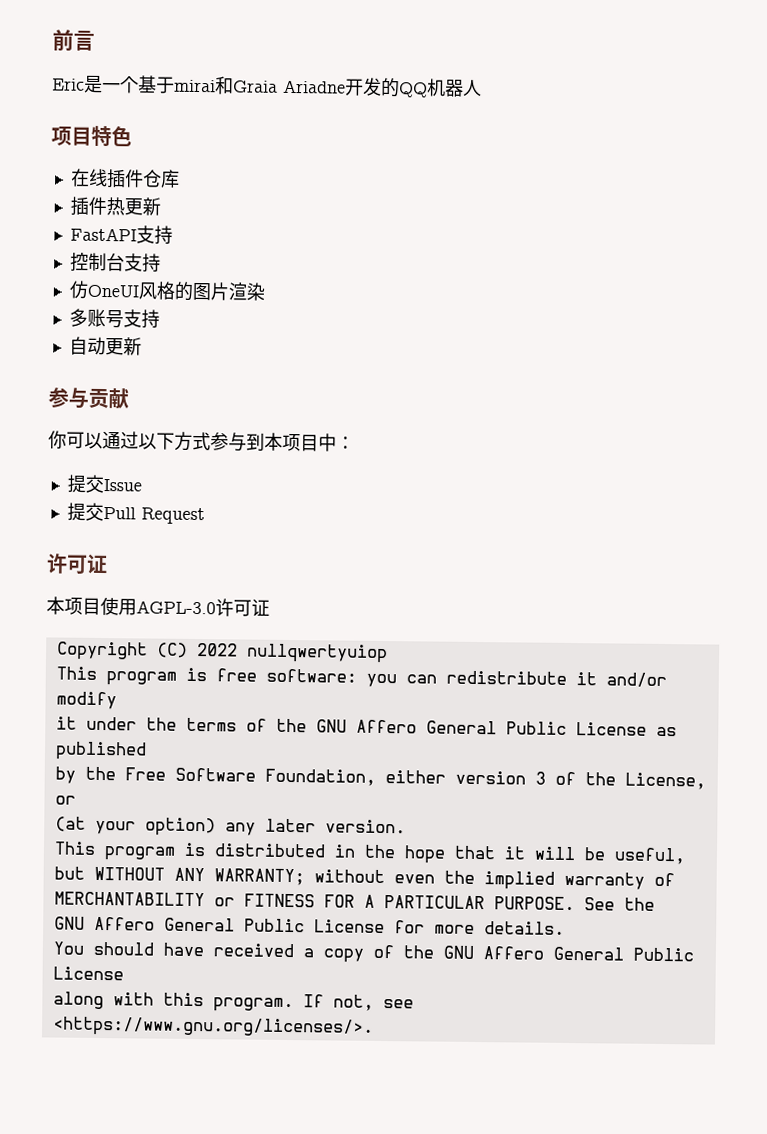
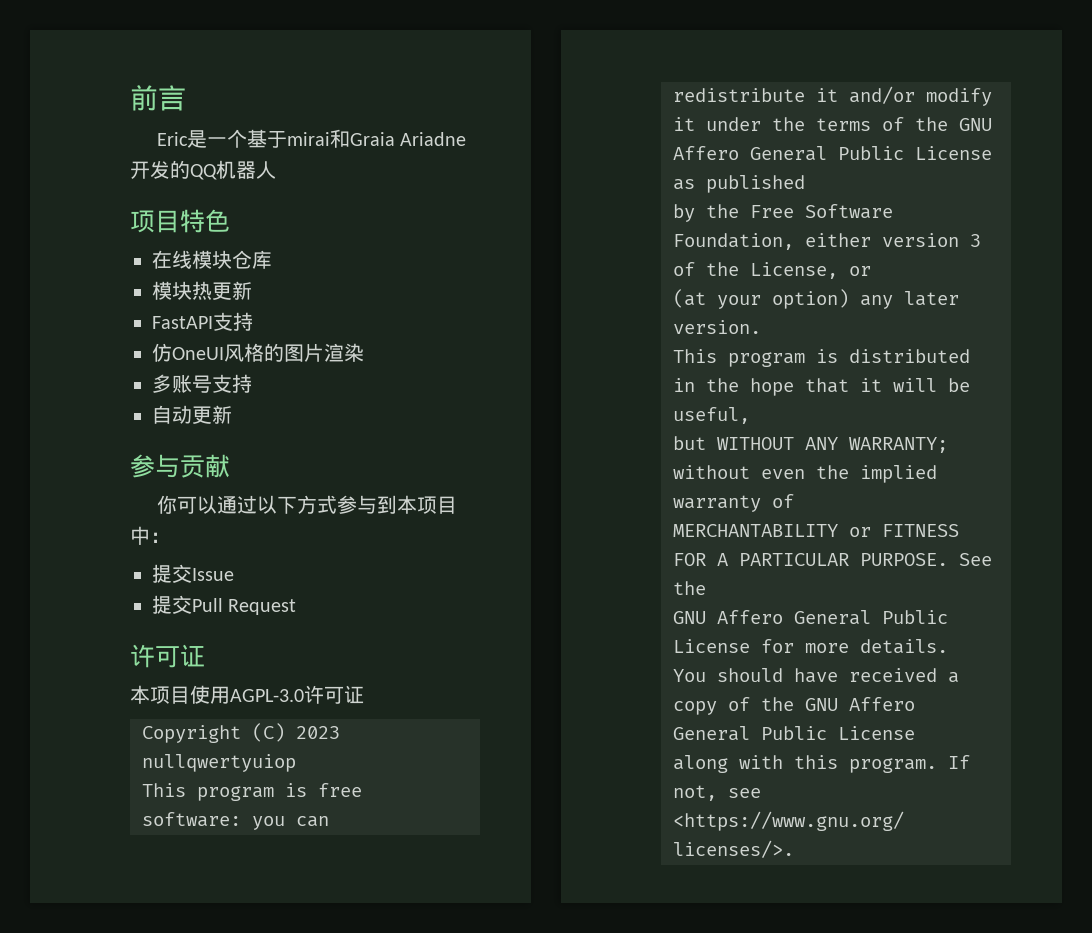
[106,169,144,189] 插件 -> [192,250,232,269] 模块
[69,196,107,216] 插件 -> [152,281,192,300] 模块
[69,252,161,273] // 控制台支持 -> (253, 321) none
[196,643,238,657] 2022 -> [296,726,340,739] 2023

